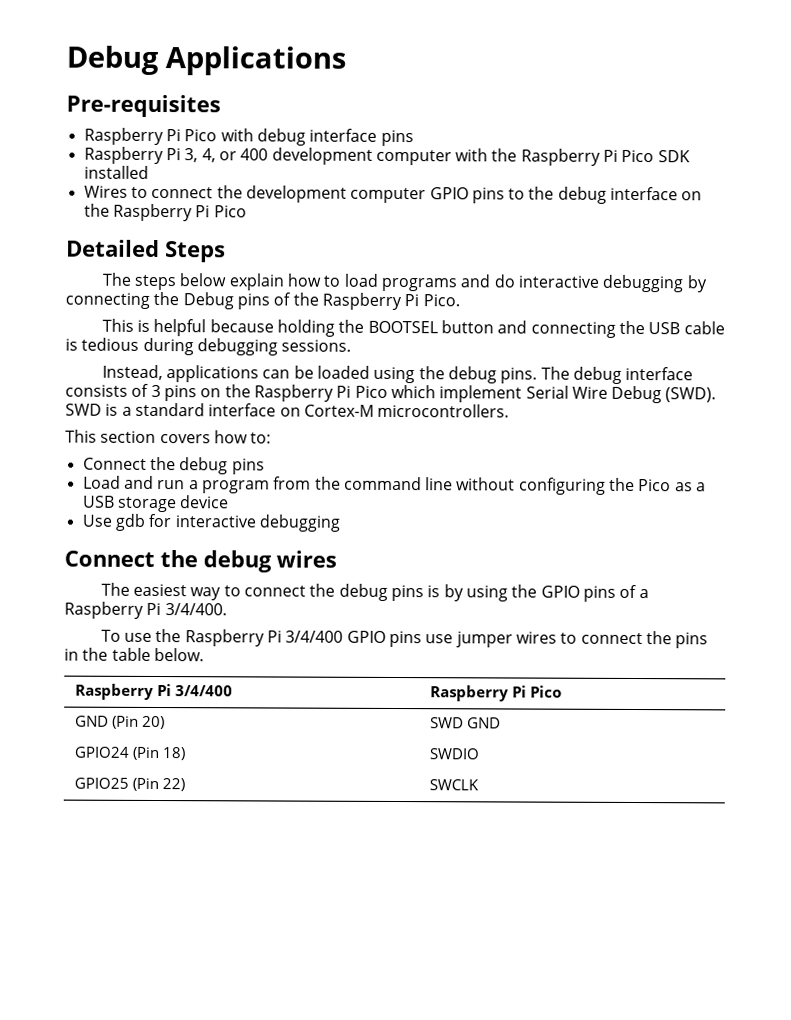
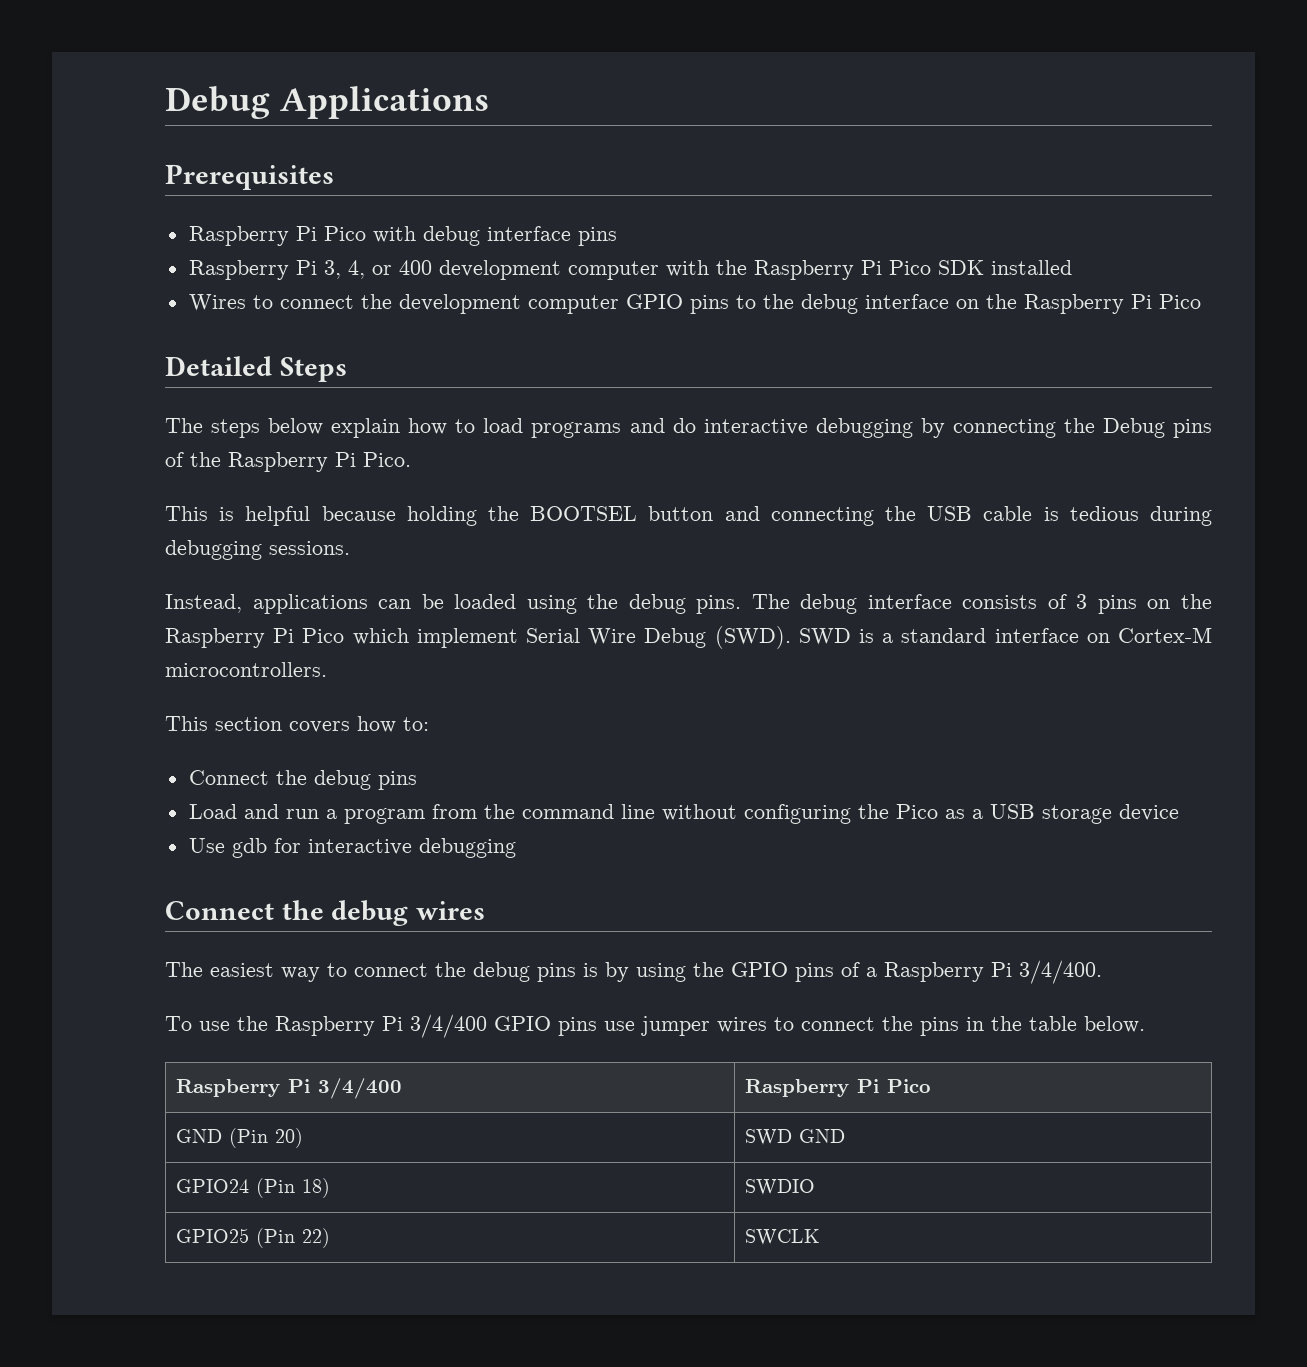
[66,94,221,118] Pre-requisites -> [165,164,334,190] Prerequisites

